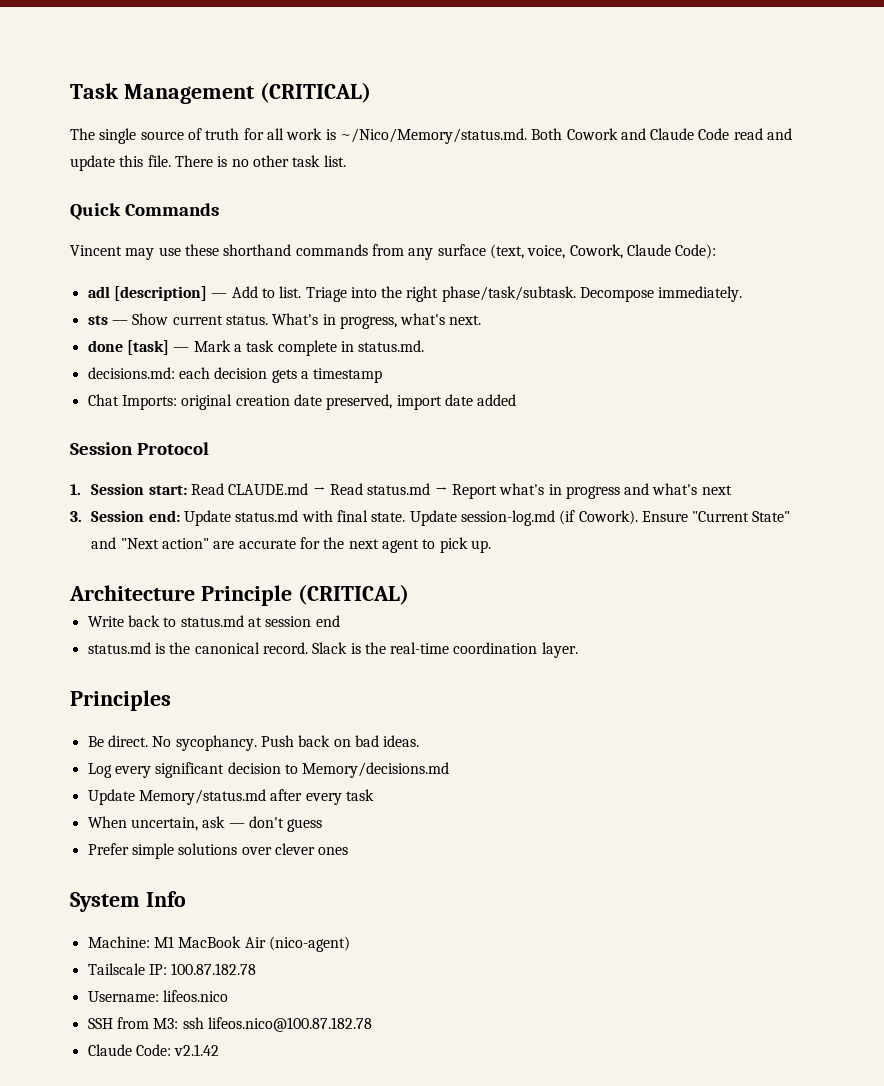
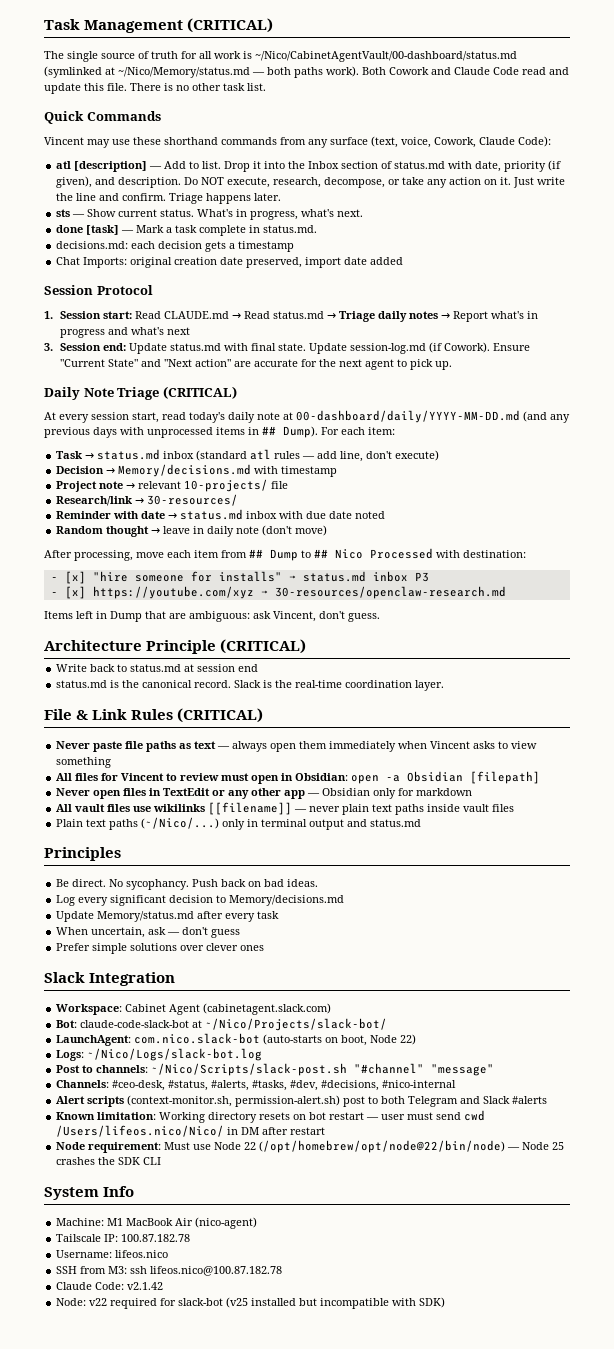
[339,128,527,144] ~/Nico/Memory/status.md. -> [255,51,517,62] [44,66,359,78] ~/Nico/CabinetAgentVault/00-dashboard/status.md (symlinked at ~/Nico/Memory/status.md — both paths work).
[87,286,110,298] adl -> [56,161,72,169] atl
[305,286,743,302] Triage into the right phase/task/subtask. Decompose immediately. -> [224,160,562,172] [56,176,566,188] [56,193,282,204] Drop it into the Inbox section of status.md with date, priority (if given), and description. Do NOT execute, research, decompose, or take any action on it. Just write the line and confirm. Triage happens later.
(448, 491) none -> [339,311,451,322] Triage daily notes →
(491, 546) none -> [44,386,237,400] [44,410,570,423] [44,426,395,438] [56,449,440,462] [56,464,338,477] [56,479,289,492] [56,494,239,506] [56,509,386,520] [56,525,328,537] [44,548,526,561] [50,571,429,584] [50,586,506,599] [44,611,380,622] // Daily Note Triage (CRITICAL) // At every session start, read today's daily note at 00-dashboard/daily/YYYY-MM-DD.md (and any previous days with unprocessed items in ## Dump). For each item: // Task → status.md inbox (standard atl rules — add line, don't execute) // Decision → Memory/decisions.md with timestamp // Project note → relevant 10-projects/ file // Research/link → 30-resources/ // Reminder with date → status.md inbox with due date noted // Random thought → leave in daily note (don't move) // After processing, move each item from ## Dump to ## Nico Processed with destination: // - [x] "hire someone for installs" → status.md inbox P3 // - [x] https://youtube.com/xyz → 30-resources/openclaw-research.md // Items left in Dump that are ambiguous: ask Vincent, don't guess.
(578, 650) none -> [44,708,264,723] [56,741,538,752] [56,757,112,768] [56,771,541,784] [56,788,473,799] [56,802,515,815] [56,817,422,830] // File & Link Rules (CRITICAL) // Never paste file paths as text — always open them immediately when Vincent asks to view something // All files for Vincent to review must open in Obsidian: open -a Obsidian [filepath] // Never open files in TextEdit or any other app — Obsidian only for markdown // All vault files use wikilinks [[filename]] — never plain text paths inside vault files // Plain text paths (~/Nico/...) only in terminal output and status.md
(349, 851) none -> [44,972,176,986] [56,1003,332,1015] [56,1018,388,1031] [56,1033,417,1046] [56,1048,263,1061] [56,1063,495,1076] [56,1080,457,1091] [56,1095,548,1107] [56,1110,486,1123] [56,1125,326,1137] [56,1140,565,1153] [56,1157,162,1165] // Slack Integration // Workspace: Cabinet Agent (cabinetagent.slack.com) // Bot: claude-code-slack-bot at ~/Nico/Projects/slack-bot/ // LaunchAgent: com.nico.slack-bot (auto-starts on boot, Node 22) // Logs: ~/Nico/Logs/slack-bot.log // Post to channels: ~/Nico/Scripts/slack-post.sh "#channel" "message" // Channels: #ceo-desk, #status, #alerts, #tasks, #dev, #decisions, #nico-internal // Alert scripts (context-monitor.sh, permission-alert.sh) post to both Telegram and Slack #alerts // Known limitation: Working directory resets on bot restart — user must send cwd /Users/lifeos.nico/Nico/ in DM after restart // Node requirement: Must use Node 22 (/opt/homebrew/opt/node@22/bin/node) — Node 25 crashes the SDK CLI
(220, 1050) none -> [56,1297,446,1309] // Node: v22 required for slack-bot (v25 installed but incompatible with SDK)

